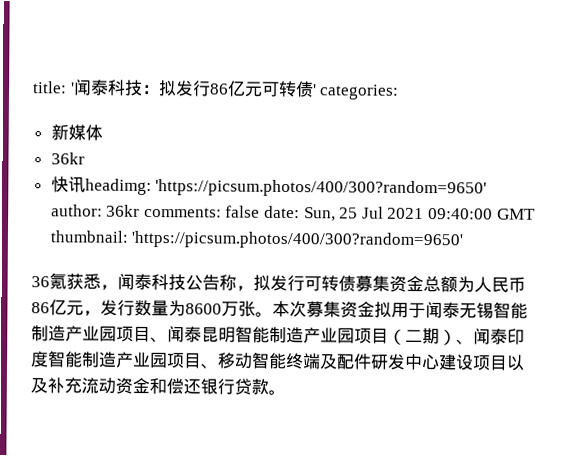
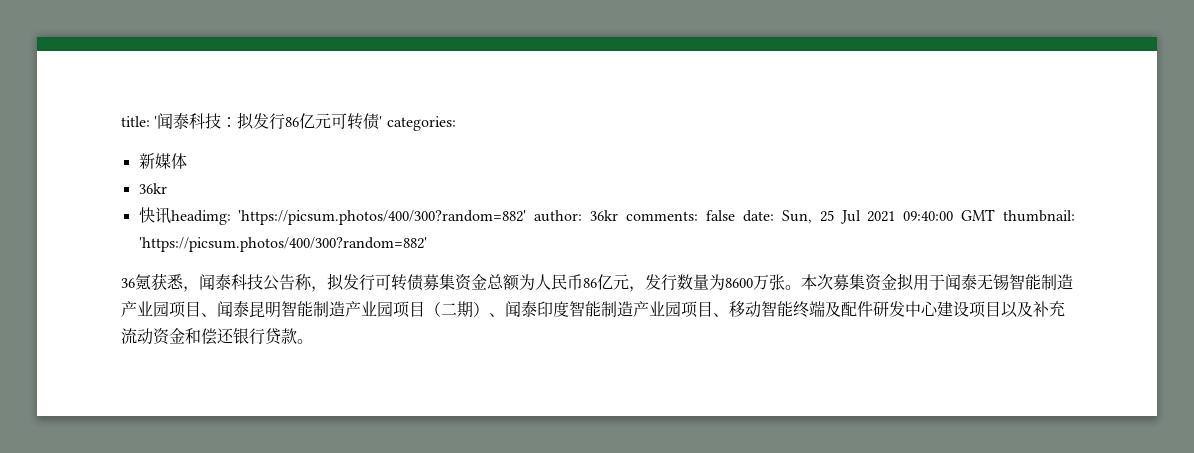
[155,179,488,198] 'https://picsum.photos/400/300?random=9650' -> [238,210,527,225] 'https://picsum.photos/400/300?random=882'
[131,230,464,250] 'https://picsum.photos/400/300?random=9650' -> [138,237,427,252] 'https://picsum.photos/400/300?random=882'

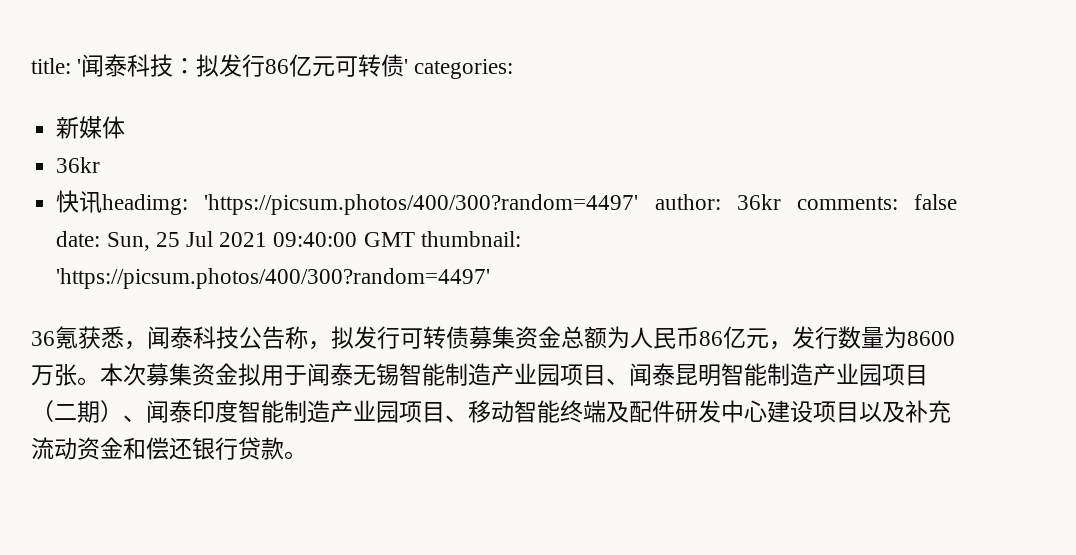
[238,210,527,225] 'https://picsum.photos/400/300?random=882' -> [204,194,639,215] 'https://picsum.photos/400/300?random=4497'
[138,237,427,252] 'https://picsum.photos/400/300?random=882' -> [56,268,491,289] 'https://picsum.photos/400/300?random=4497'

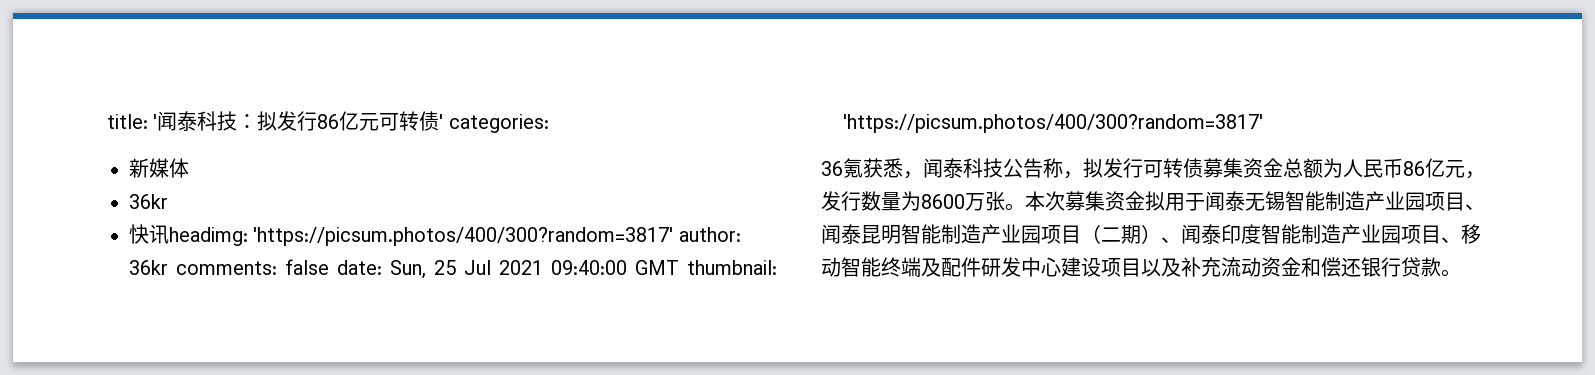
[204,194,639,215] 'https://picsum.photos/400/300?random=4497' -> [253,227,674,246] 'https://picsum.photos/400/300?random=3817'
[56,268,491,289] 'https://picsum.photos/400/300?random=4497' -> [843,114,1263,133] 'https://picsum.photos/400/300?random=3817'

